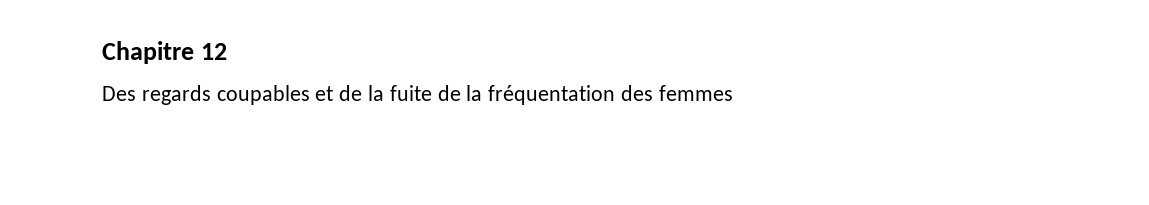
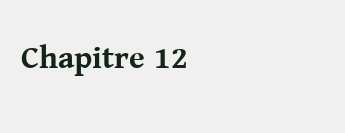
[102,85,733,105] // Des regards coupables et de la fuite de la fréquentation des femmes -> (188, 58) none

